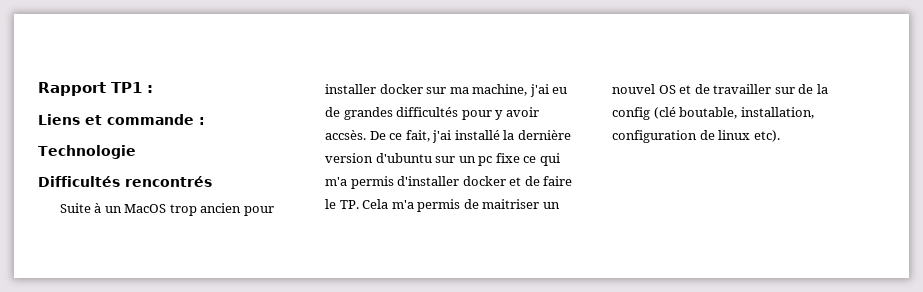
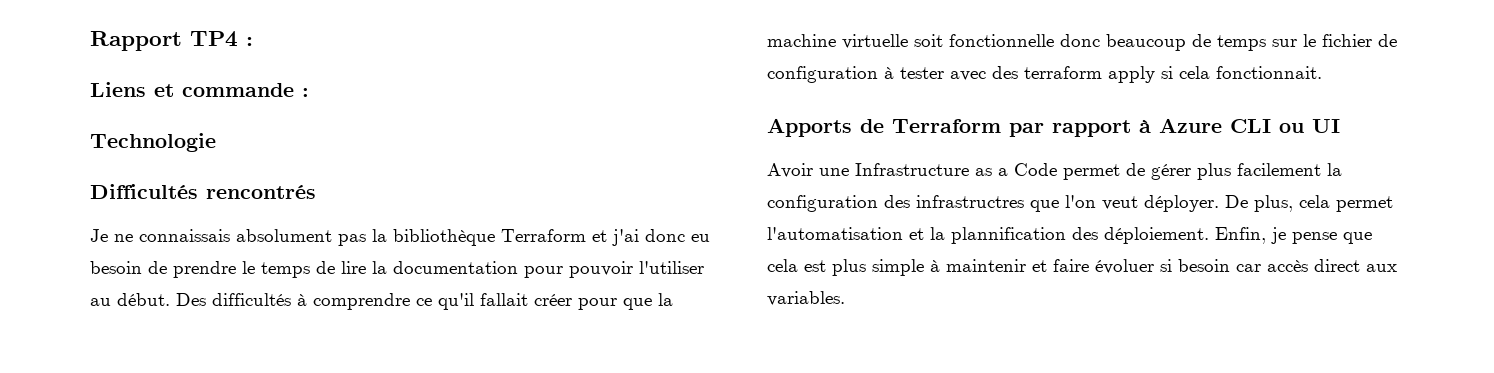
[111,82,142,93] TP1 -> [190,31,238,47] TP4
[59,203,274,216] [325,84,568,97] [325,107,539,120] [325,130,571,143] [325,153,560,166] [325,176,573,189] [325,199,560,212] [612,84,828,94] [612,107,814,120] [612,130,780,143] Suite à un MacOS trop ancien pour installer docker sur ma machine, j'ai eu de grandes difficultés pour y avoir accsès. De ce fait, j'ai installé la dernière version d'ubuntu sur un pc fixe ce qui m'a permis d'installer docker et de faire le TP. Cela m'a permis de maitriser un nouvel OS et de travailler sur de la config (clé boutable, installation, configuration de linux etc). -> [90,229,710,246] [90,261,704,278] [90,293,673,310] [767,34,1397,51] [767,66,1322,83] [767,118,1340,137] [767,163,1342,180] [767,195,1393,212] [767,227,1372,244] [767,259,1397,276] [767,291,845,306] Je ne connaissais absolument pas la bibliothèque Terraform et j'ai donc eu besoin de prendre le temps de lire la documentation pour pouvoir l'utiliser au début. Des difficultés à comprendre ce qu'il fallait créer pour que la machine virtuelle soit fonctionnelle donc beaucoup de temps sur le fichier de configuration à tester avec des terraform apply si cela fonctionnait. // Apports de Terraform par rapport à Azure CLI ou UI // Avoir une Infrastructure as a Code permet de gérer plus facilement la configuration des infrastructres que l'on veut déployer. De plus, cela permet l'automatisation et la plannification des déploiement. Enfin, je pense que cela est plus simple à maintenir et faire évoluer si besoin car accès direct aux variables.

